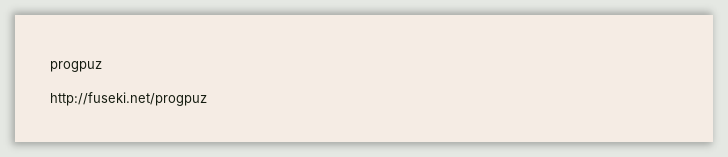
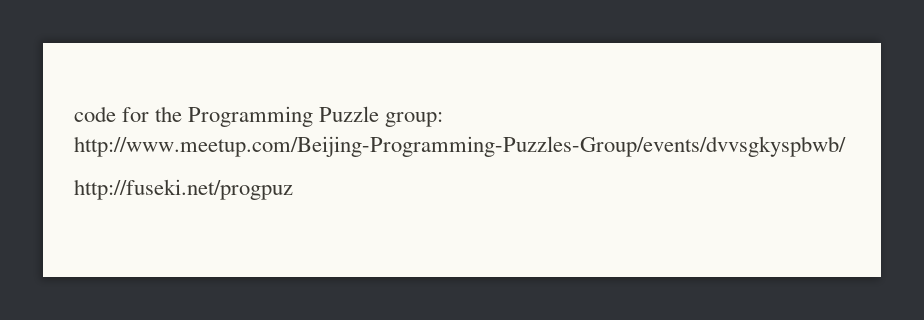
[50,61,102,72] progpuz -> [74,106,444,127] [74,136,846,157] code for the Programming Puzzle group: http://www.meetup.com/Beijing-Programming-Puzzles-Group/events/dvvsgkyspbwb/

